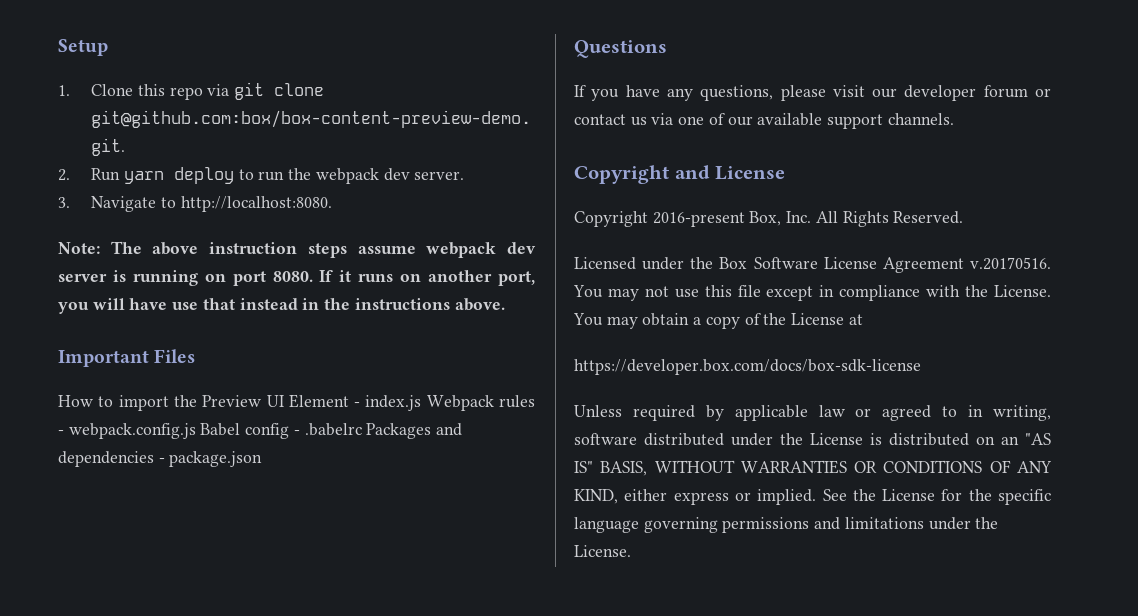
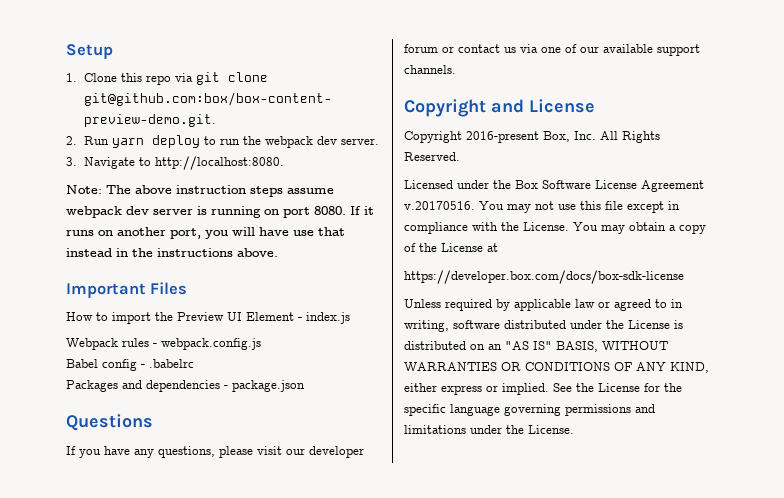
(422, 403) none -> (350, 318) //
(196, 431) none -> (261, 344) //
(362, 429) none -> (194, 363) //

